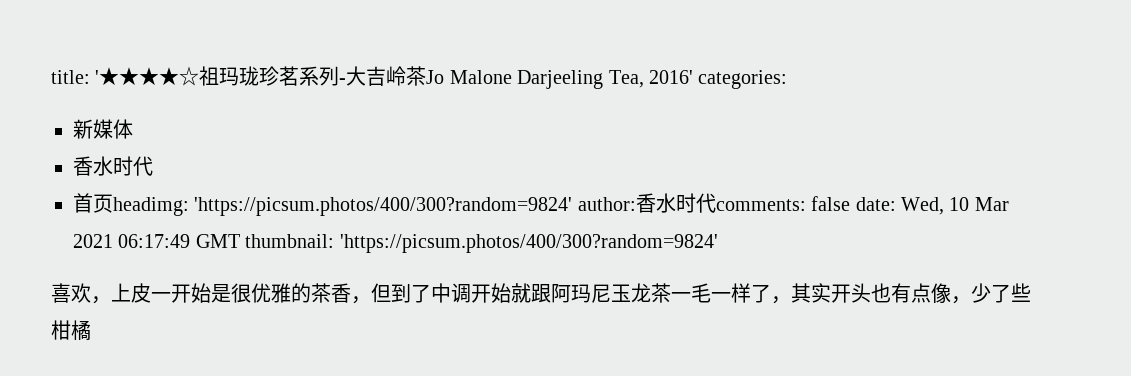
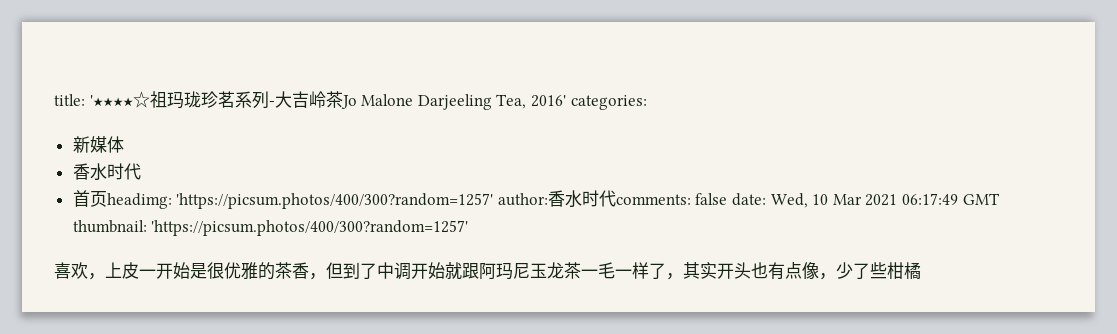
[194,197,573,216] 'https://picsum.photos/400/300?random=9824' -> [176,193,494,209] 'https://picsum.photos/400/300?random=1257'
[339,234,718,253] 'https://picsum.photos/400/300?random=9824' -> [151,220,469,236] 'https://picsum.photos/400/300?random=1257'

